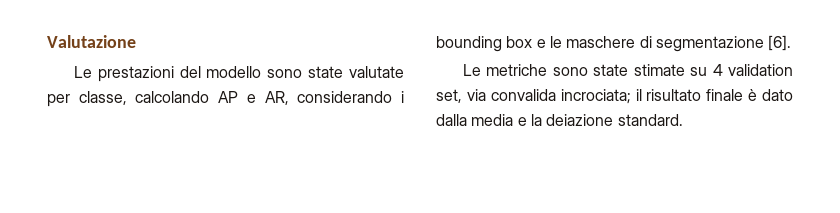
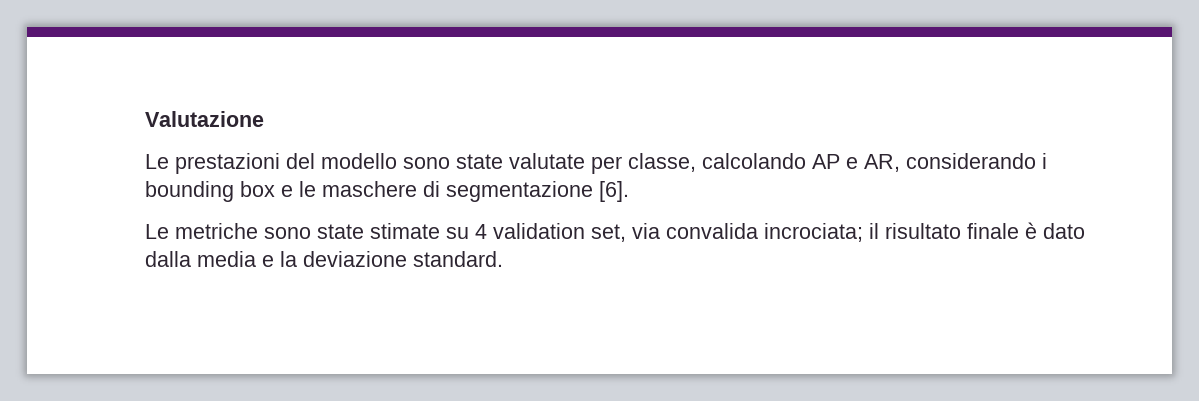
[546,114,614,126] deiazione -> [303,251,407,267] deviazione

